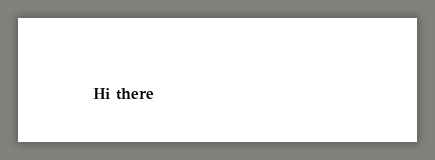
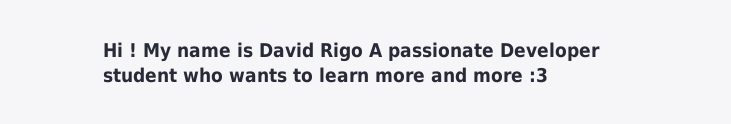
[116,88,154,100] there -> [129,42,600,62] [103,67,548,83] ! My name is David Rigo A passionate Developer student who wants to learn more and more :3

